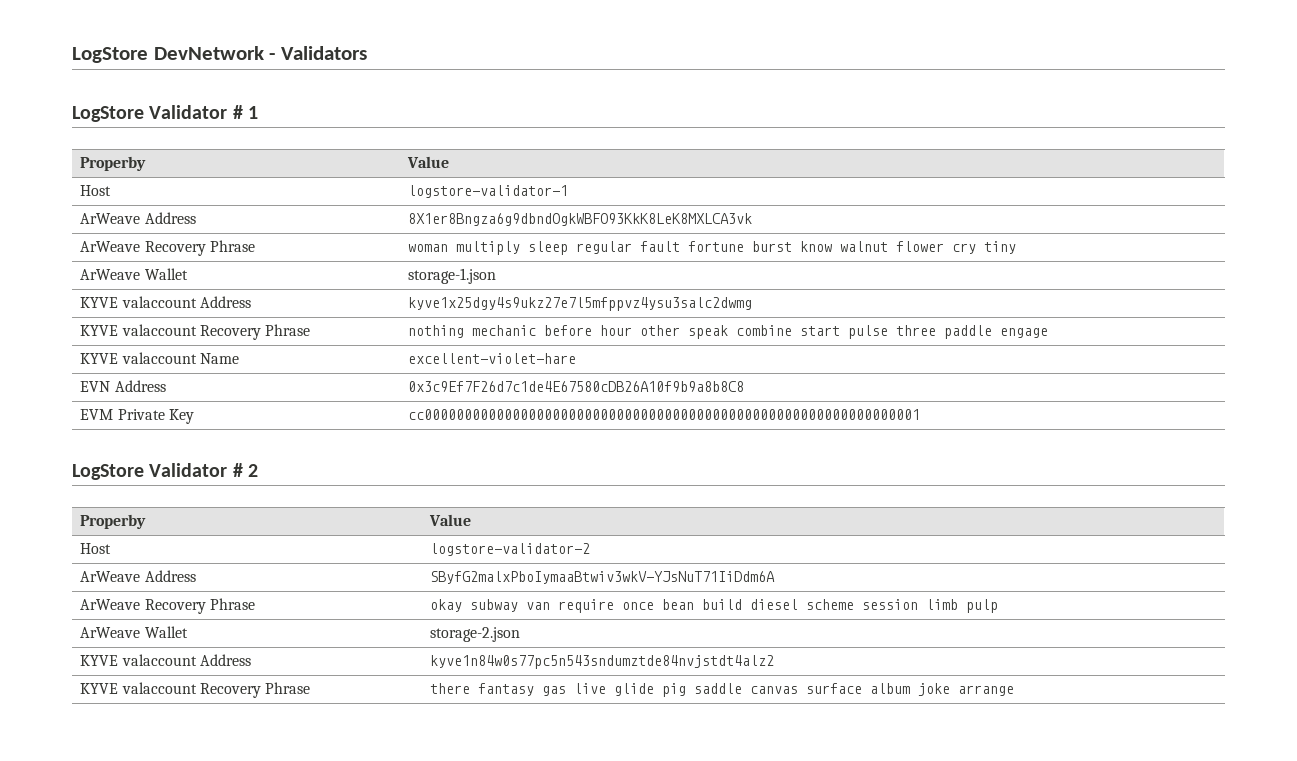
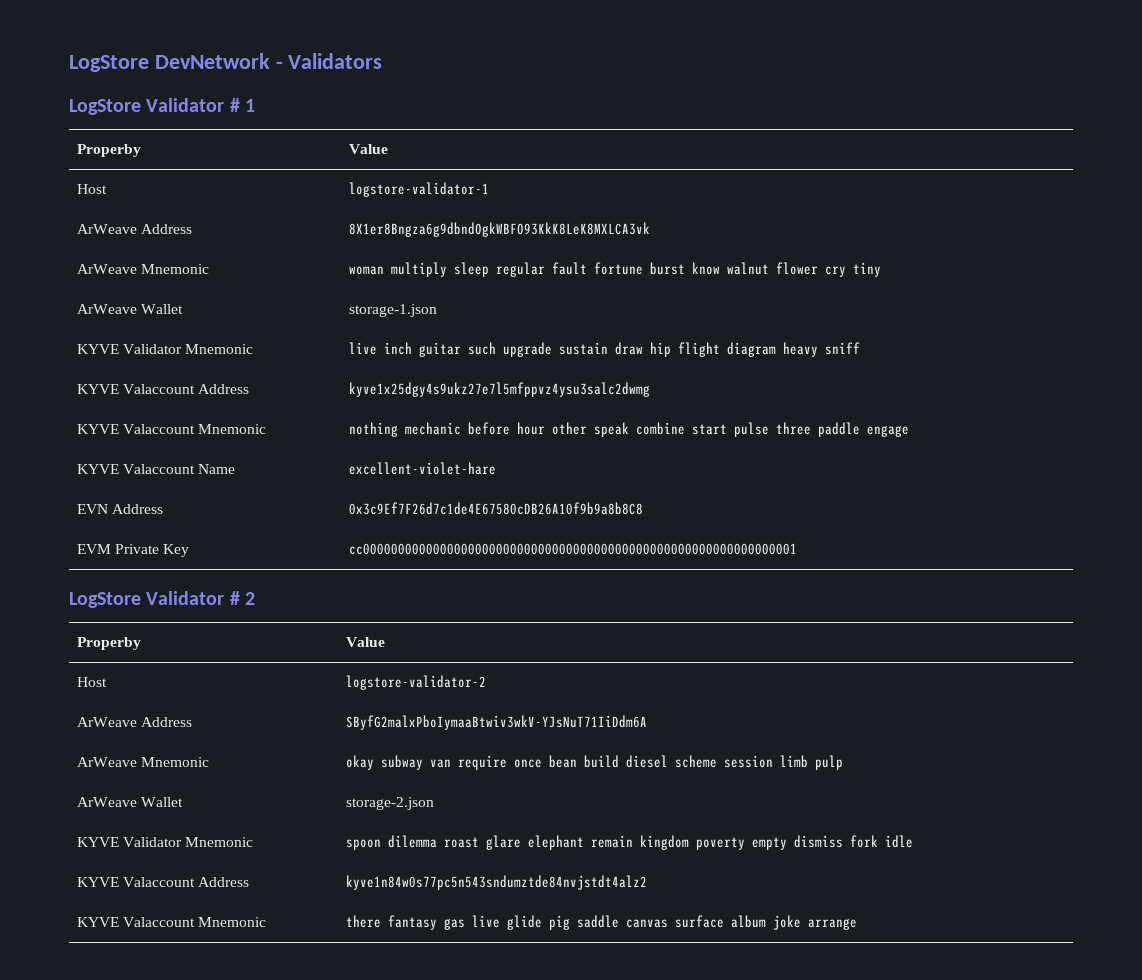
[144,240,256,256] Recovery Phrase -> [141,264,210,274] Mnemonic
[121,296,197,308] valaccount -> [123,344,254,354] [348,342,860,357] [76,384,196,394] Validator Mnemonic | live inch guitar such upgrade sustain draw hip flight diagram heavy sniff // KYVE Valaccount
[121,324,311,340] valaccount Recovery Phrase -> [123,424,267,434] Valaccount Mnemonic
[121,352,197,364] valaccount -> [123,464,196,474] Valaccount
[144,598,256,614] Recovery Phrase -> [141,757,210,767] Mnemonic
[121,654,197,666] valaccount -> [123,837,254,847] [345,835,913,850] [76,877,196,887] Validator Mnemonic | spoon dilemma roast glare elephant remain kingdom poverty empty dismiss fork idle // KYVE Valaccount
[121,682,311,698] valaccount Recovery Phrase -> [123,917,267,927] Valaccount Mnemonic

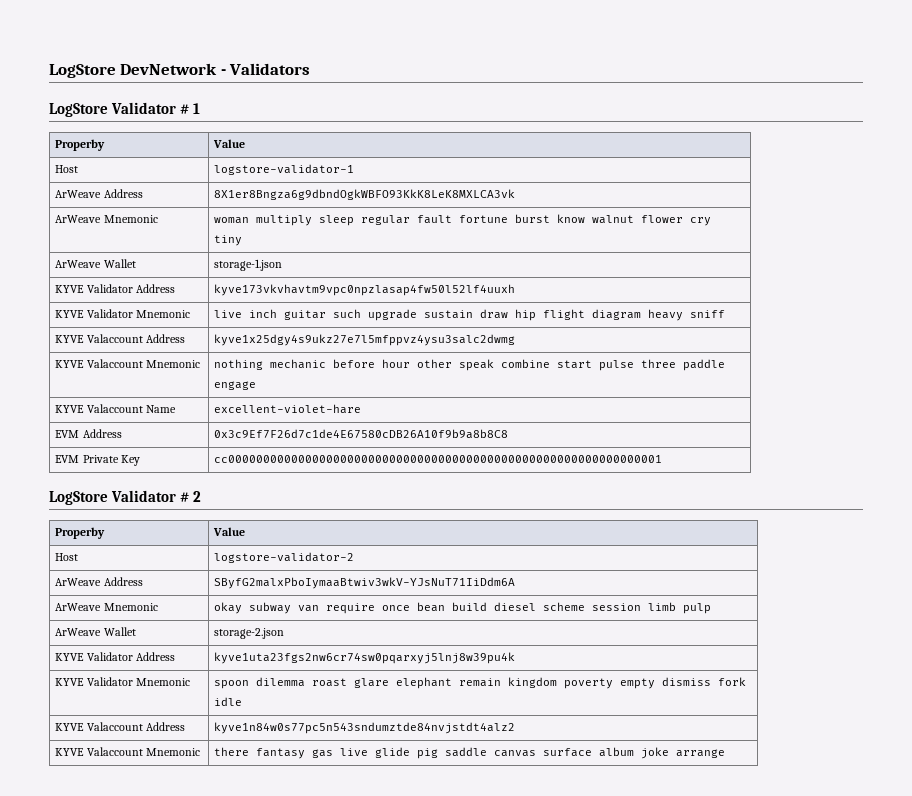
(437, 310) none -> [55,284,175,293] [214,284,516,296] // KYVE Validator Address | kyve173vkvhavtm9vpc0npzlasap4fw50l52lf4uuxh
[76,504,108,514] EVN -> [55,430,80,438] EVM
(434, 803) none -> [55,652,175,661] [214,652,516,664] // KYVE Validator Address | kyve1uta23fgs2nw6cr74sw0pqarxyj5lnj8w39pu4k

